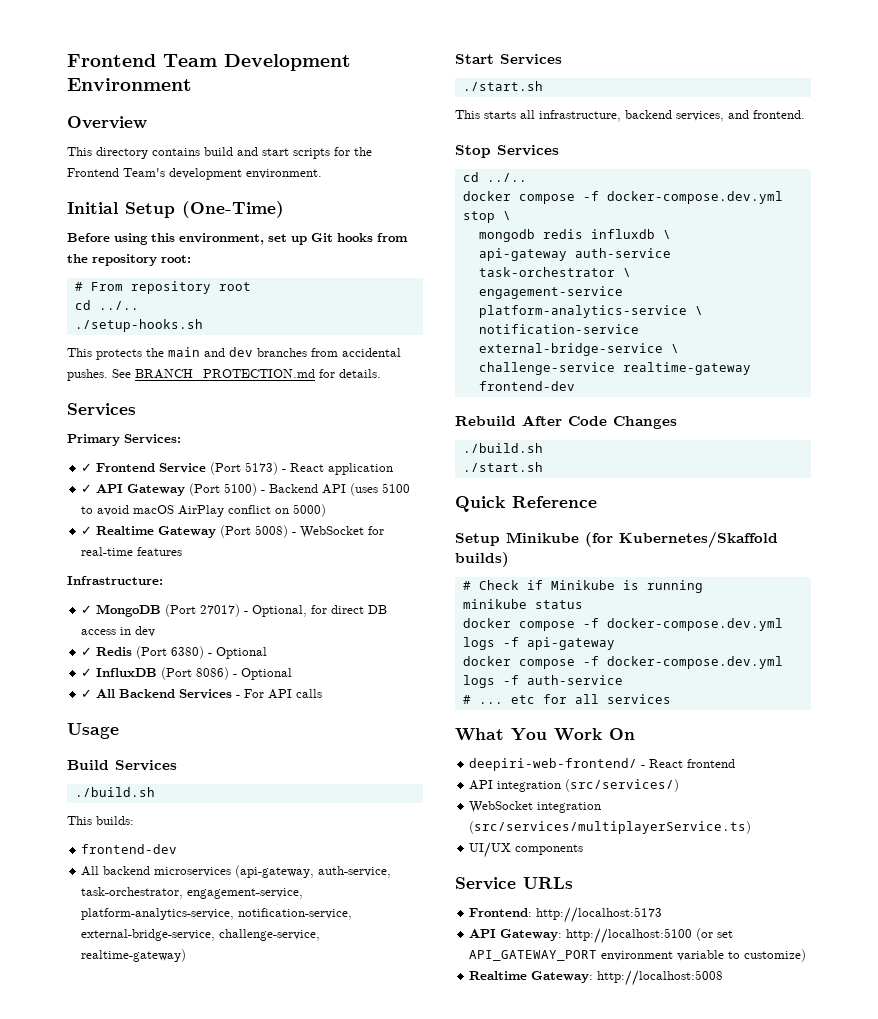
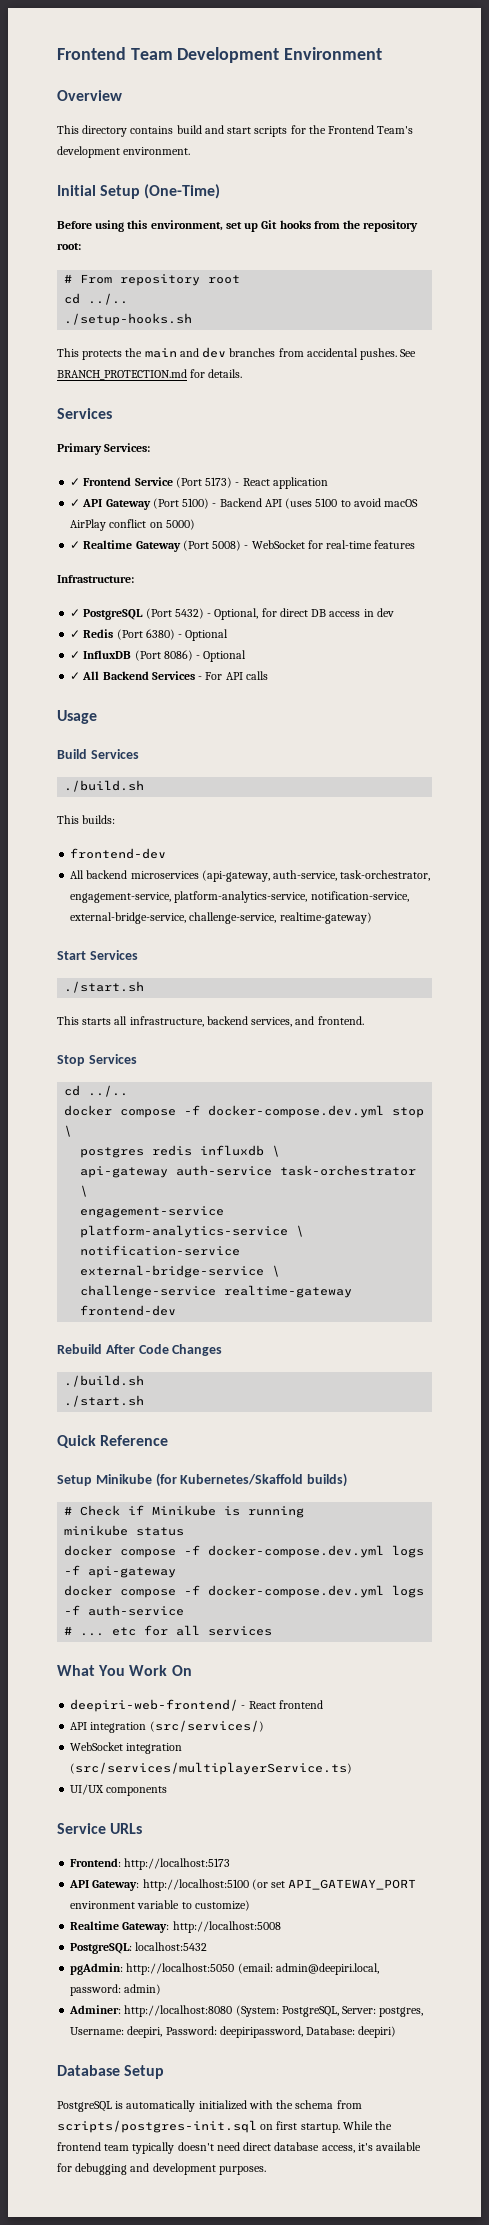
[96,604,241,617] MongoDB (Port 27017) -> [83,608,204,620] PostgreSQL (Port 5432)
[478,229,535,242] mongodb -> [80,1147,145,1158] postgres
(724, 978) none -> [70,1942,208,1954] [70,1963,379,1975] [70,1984,162,1996] [69,2005,424,2017] [70,2026,397,2038] [57,2065,165,2079] [57,2100,362,2112] [57,2120,393,2133] [57,2142,422,2154] [57,2163,266,2175] // PostgreSQL: localhost:5432 // pgAdmin: http://localhost:5050 (email: admin@deepiri.local, password: admin) // Adminer: http://localhost:8080 (System: PostgreSQL, Server: postgres, Username: deepiri, Password: deepiripassword, Database: deepiri) // Database Setup // PostgreSQL is automatically initialized with the schema from scripts/postgres-init.sql on first startup. While the frontend team typically doesn't need direct database access, it's available for debugging and development purposes.

